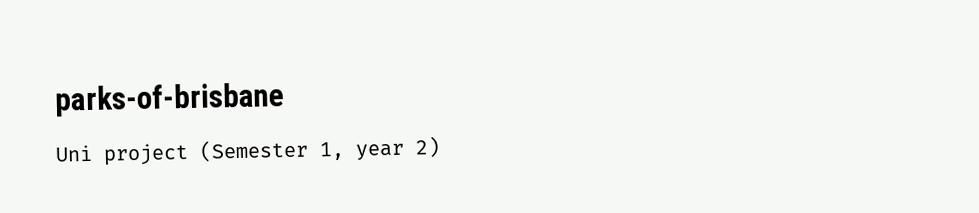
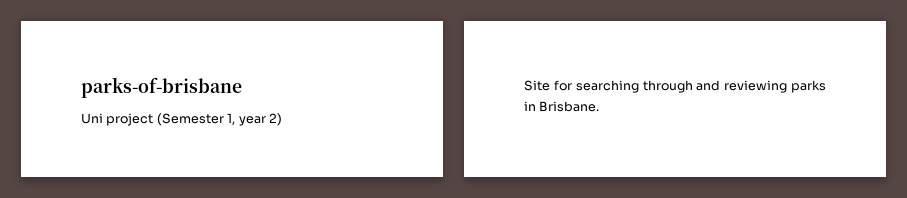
(440, 146) none -> [524,80,826,93] [524,101,600,112] // Site for searching through and reviewing parks in Brisbane.

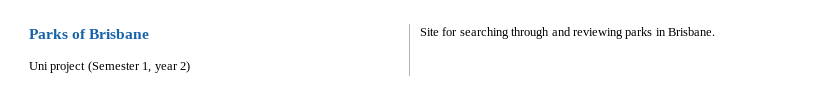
[81,77,242,98] parks-of-brisbane -> [29,29,150,39] Parks of Brisbane

